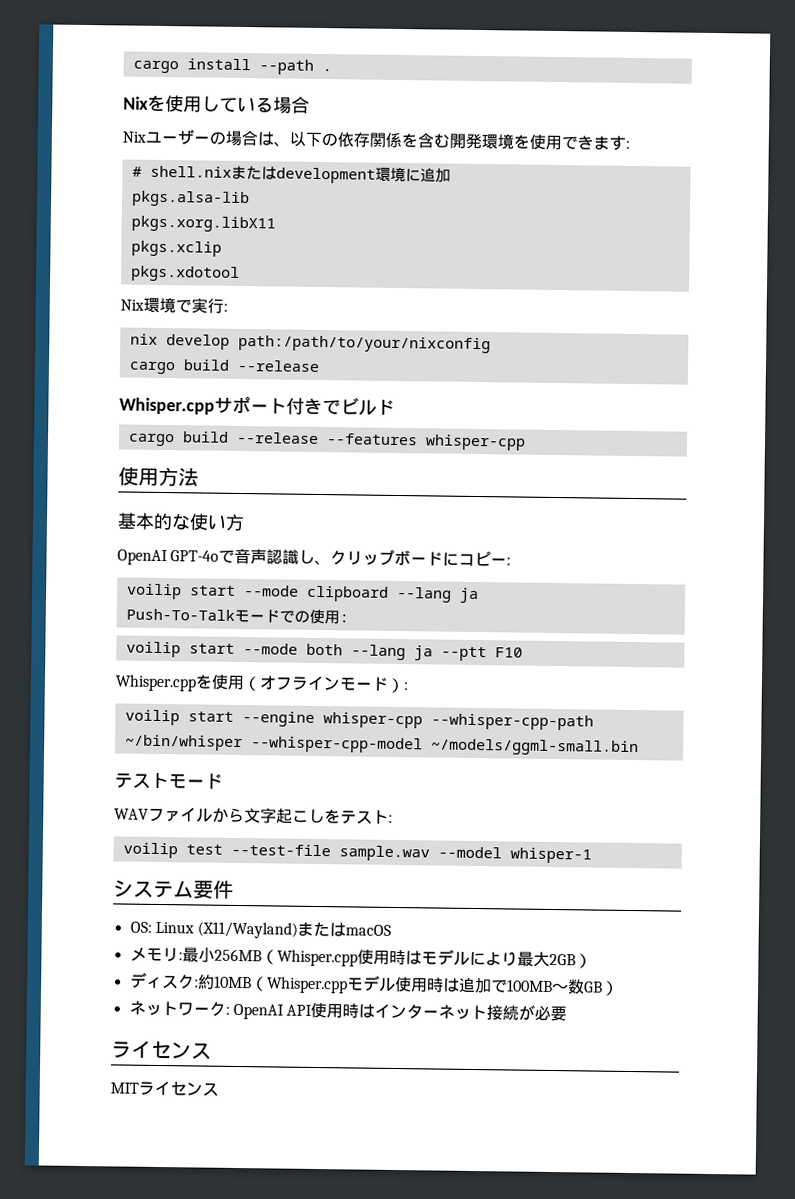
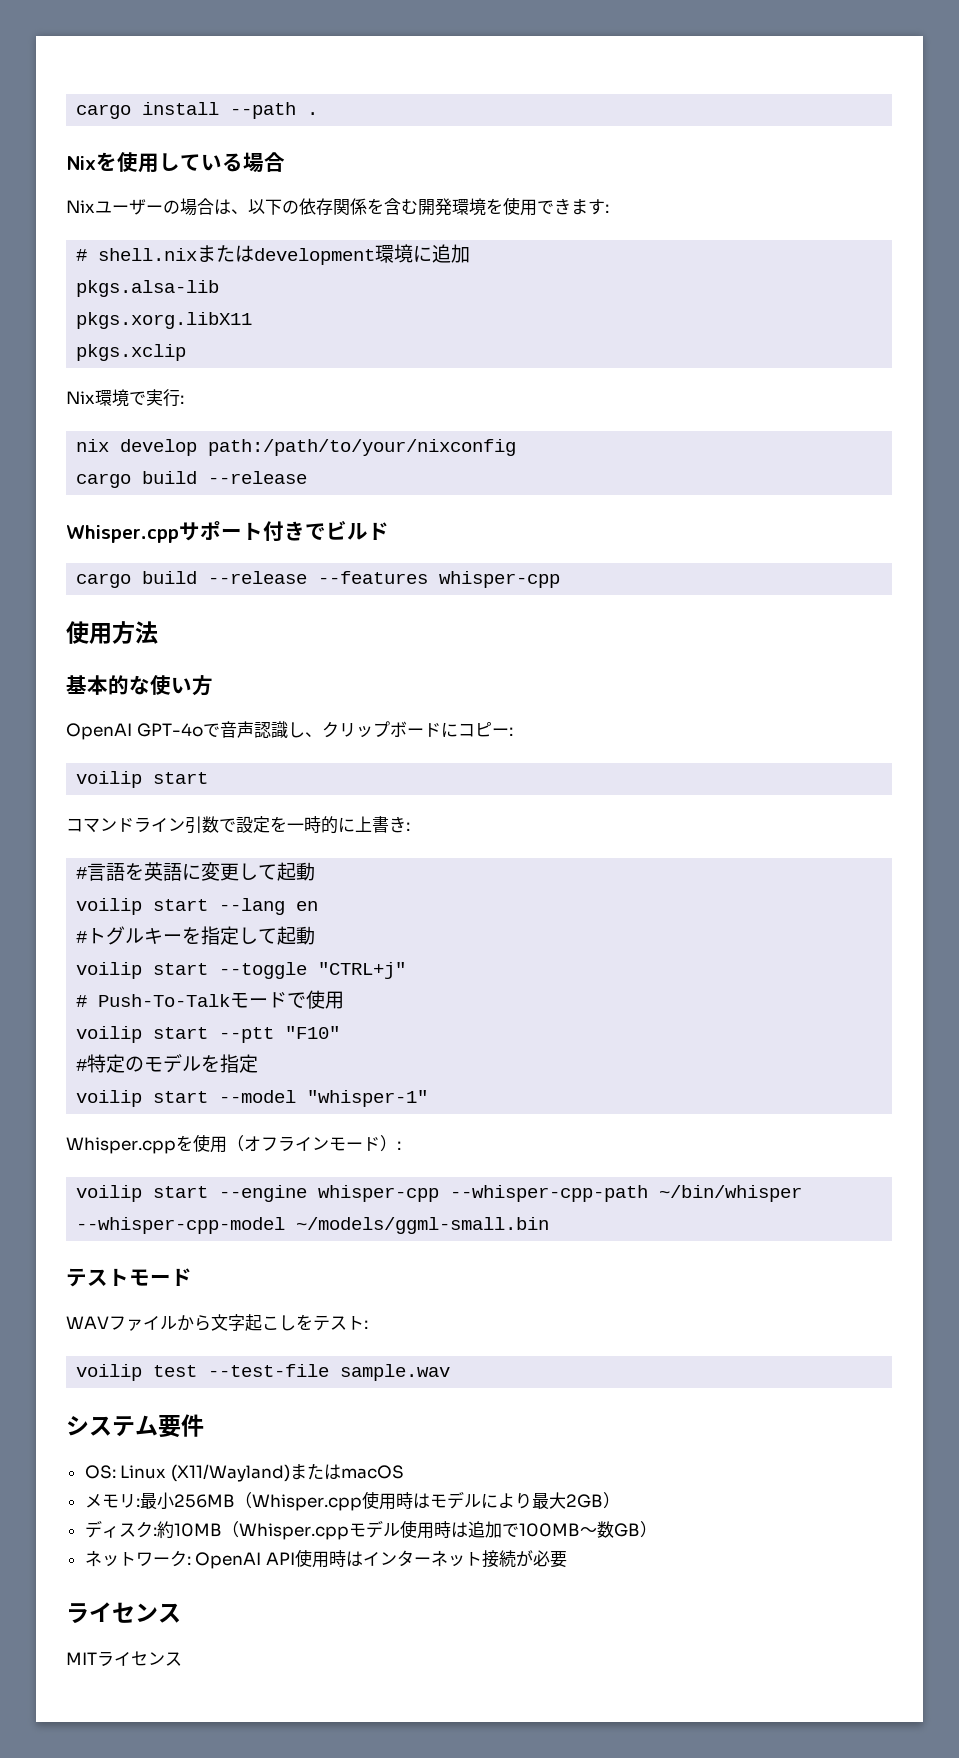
[130,265,240,282] // pkgs.xdotool -> (187, 352) none
[243,585,479,604] --mode clipboard --lang ja // -> [66,816,410,834] [76,862,316,881] [76,898,319,915] [76,926,316,945] [76,962,407,979] [76,995,88,1007] // コマンドライン引数で設定を一時的に上書き: // #言語を英語に変更して起動 // voilip start --lang en // #トグルキーを指定して起動 // voilip start --toggle "CTRL+j" // #
[293,608,349,625] [125,641,523,662] の使用: // voilip start --mode both --lang ja --ptt F10 -> [306,990,345,1009] [76,1026,341,1043] [76,1054,259,1073] [76,1090,429,1107] 使用 // voilip start --ptt "F10" // #特定のモデルを指定 // voilip start --model "whisper-1"
[437,846,592,864] --model whisper-1 -> (451, 1372) none

